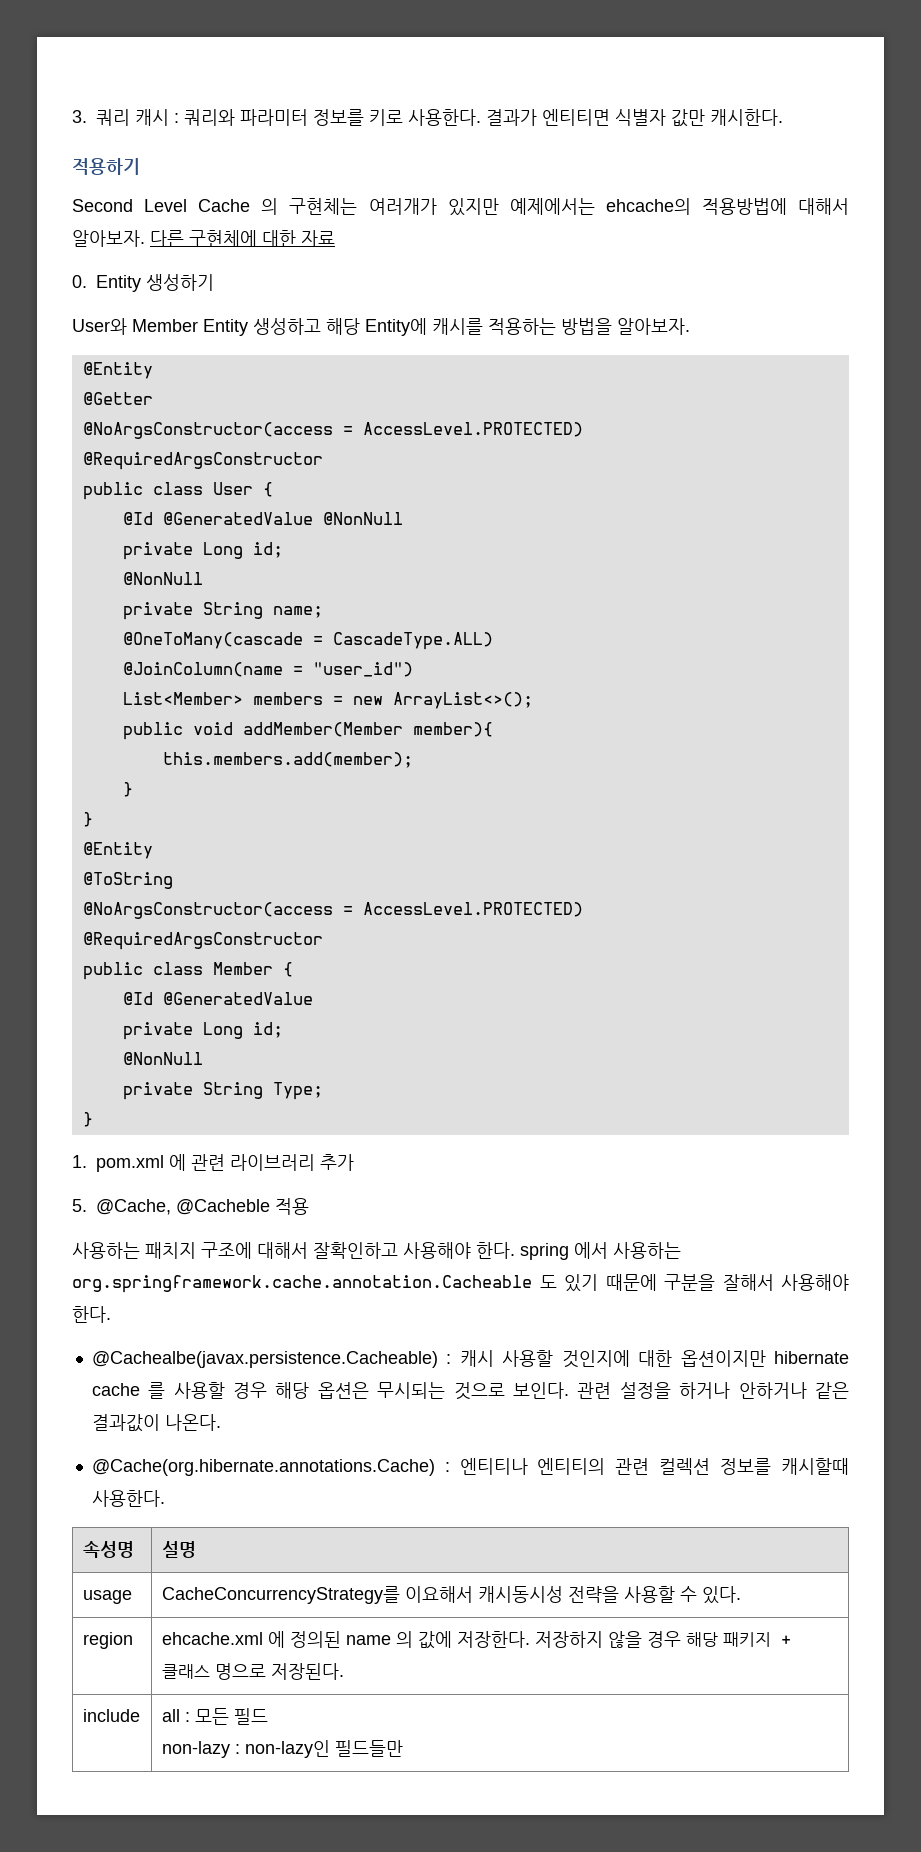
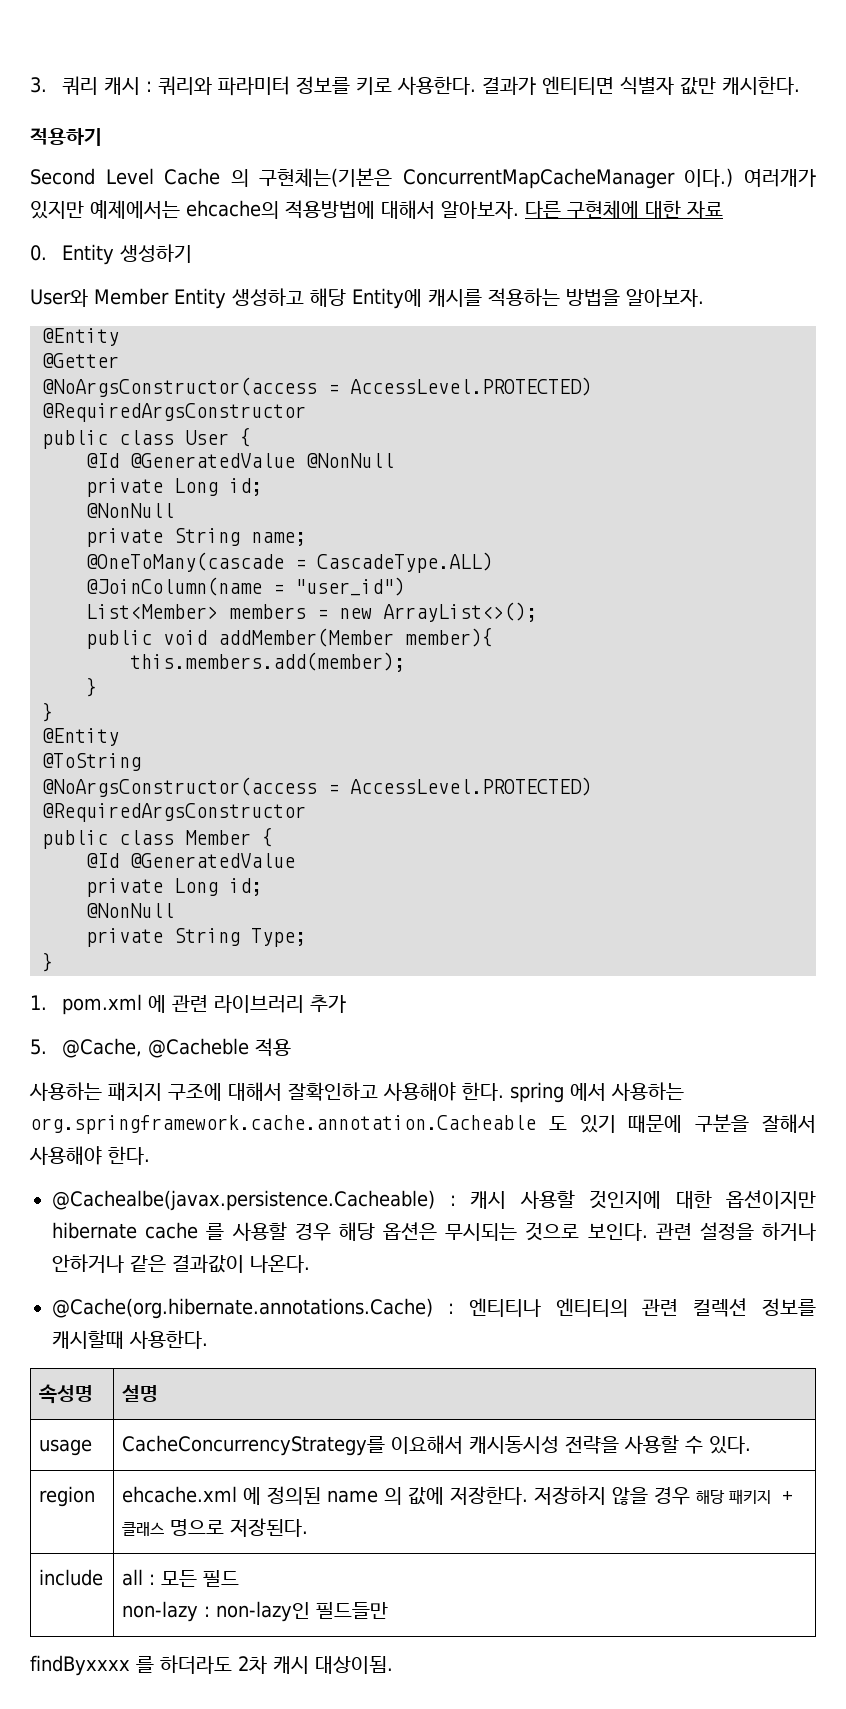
[289,198,358,215] 구현체는 -> [259,168,734,189] 구현체는(기본은 ConcurrentMapCacheManager 이다.)
(403, 1748) none -> [30,1655,393,1676] // findByxxxx 를 하더라도 2차 캐시 대상이됨.

